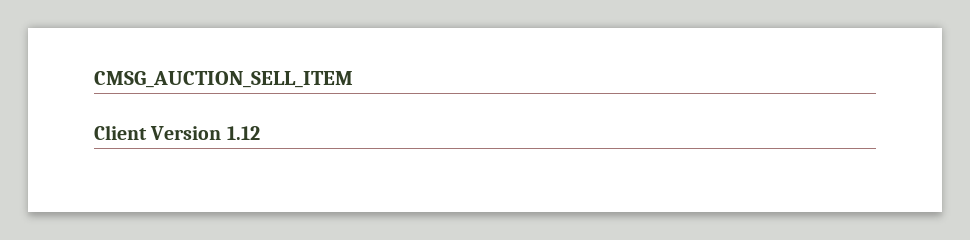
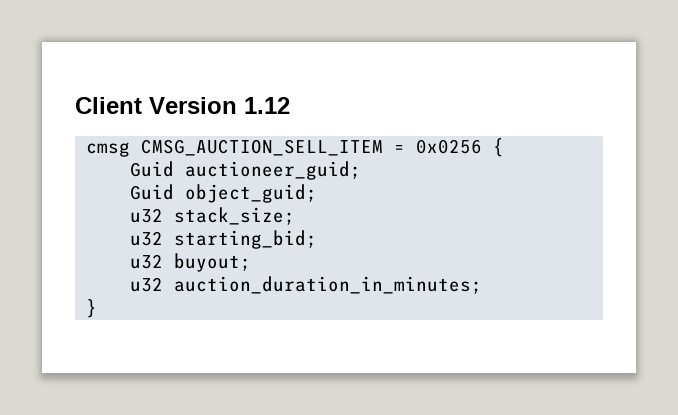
[94,71,353,88] CMSG_AUCTION_SELL_ITEM // -> (75, 105) none
(260, 133) none -> [86,138,505,157] [130,161,362,180] [130,184,318,203] [130,207,296,225] [130,230,318,249] [130,253,252,272] [130,276,483,294] [86,299,98,318] // cmsg CMSG_AUCTION_SELL_ITEM = 0x0256 { // Guid auctioneer_guid; // Guid object_guid; // u32 stack_size; // u32 starting_bid; // u32 buyout; // u32 auction_duration_in_minutes; // }

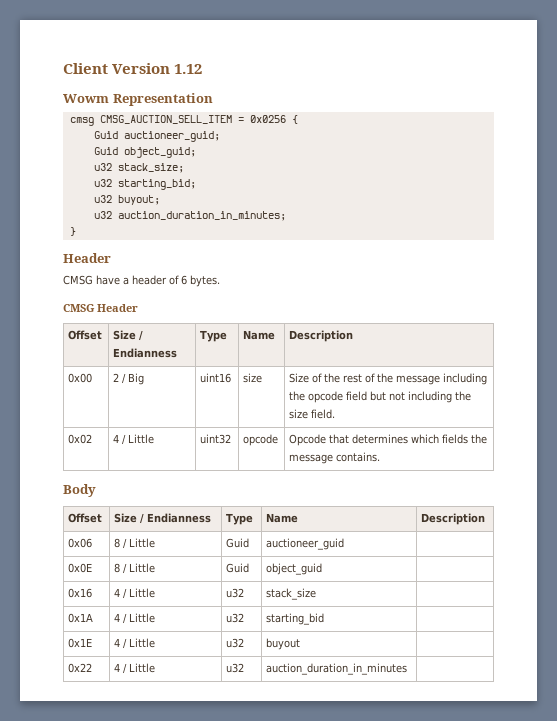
(290, 105) none -> [63,93,213,106] // Wowm Representation
(98, 308) none -> [63,253,111,263] [63,275,220,287] [63,304,138,312] [68,330,103,340] [113,330,144,341] [113,348,178,358] [200,330,228,342] [243,330,276,340] [289,330,354,342] [68,373,93,383] [113,373,145,385] [200,373,232,383] [243,373,263,383] [289,373,488,385] [289,391,472,403] [289,409,336,419] [68,434,93,444] [113,434,155,445] [200,434,232,444] [243,434,279,446] [289,434,488,446] [289,452,381,464] [63,484,96,497] [68,513,103,523] [114,513,212,524] [226,513,254,525] [266,513,299,523] [421,513,486,525] [68,538,93,548] [114,538,156,549] [226,538,250,548] [266,538,345,550] [68,563,93,573] [114,563,156,574] [226,563,250,573] [266,563,323,575] [68,588,93,598] [114,588,156,599] [226,588,245,598] [266,588,317,600] [68,613,94,623] [114,613,156,624] [226,613,245,623] [266,613,325,625] [68,638,93,648] [114,638,156,649] [226,638,245,648] [266,638,301,650] [68,663,93,673] [114,663,156,674] [226,663,245,673] [266,663,408,675] // Header // CMSG have a header of 6 bytes. // CMSG Header // Offset | Size / Endianness | Type | Name | Description // 0x00 | 2 / Big | uint16 | size | Size of the rest of the message including the opcode field but not including the size field. // 0x02 | 4 / Little | uint32 | opcode | Opcode that determines which fields the message contains. // Body // Offset | Size / Endianness | Type | Name | Description // 0x06 | 8 / Little | Guid | auctioneer_guid | // 0x0E | 8 / Little | Guid | object_guid | // 0x16 | 4 / Little | u32 | stack_size | // 0x1A | 4 / Little | u32 | starting_bid | // 0x1E | 4 / Little | u32 | buyout | // 0x22 | 4 / Little | u32 | auction_duration_in_minutes |

